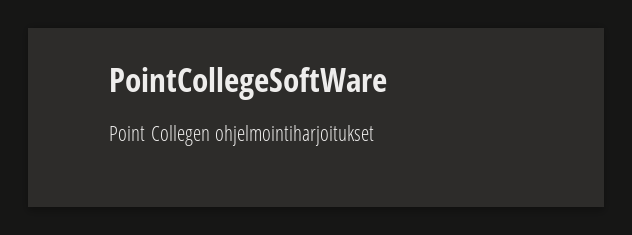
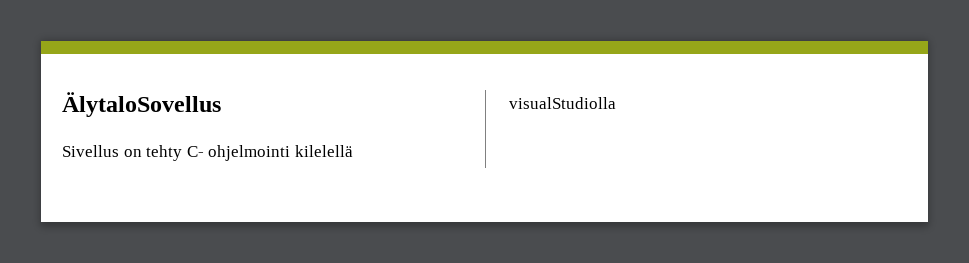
[109,67,387,100] [109,125,375,146] PointCollegeSoftWare // Point Collegen ohjelmointiharjoitukset -> [62,92,221,117] [62,145,353,161] [509,97,616,109] ÄlytaloSovellus // Sivellus on tehty C- ohjelmointi kilelellä visualStudiolla

